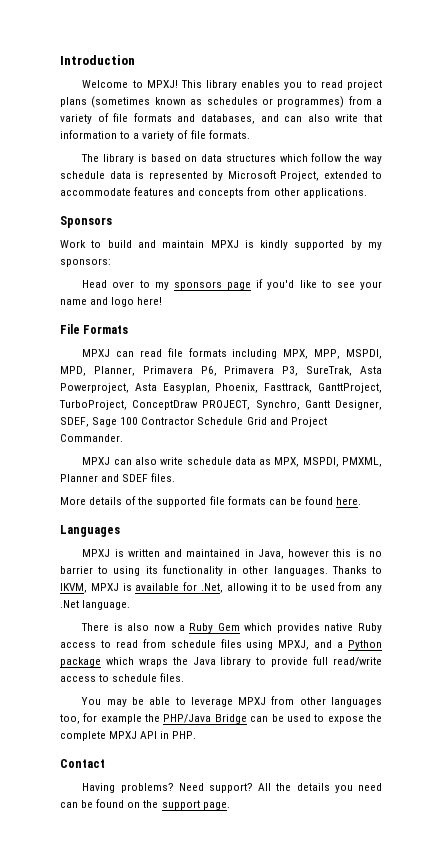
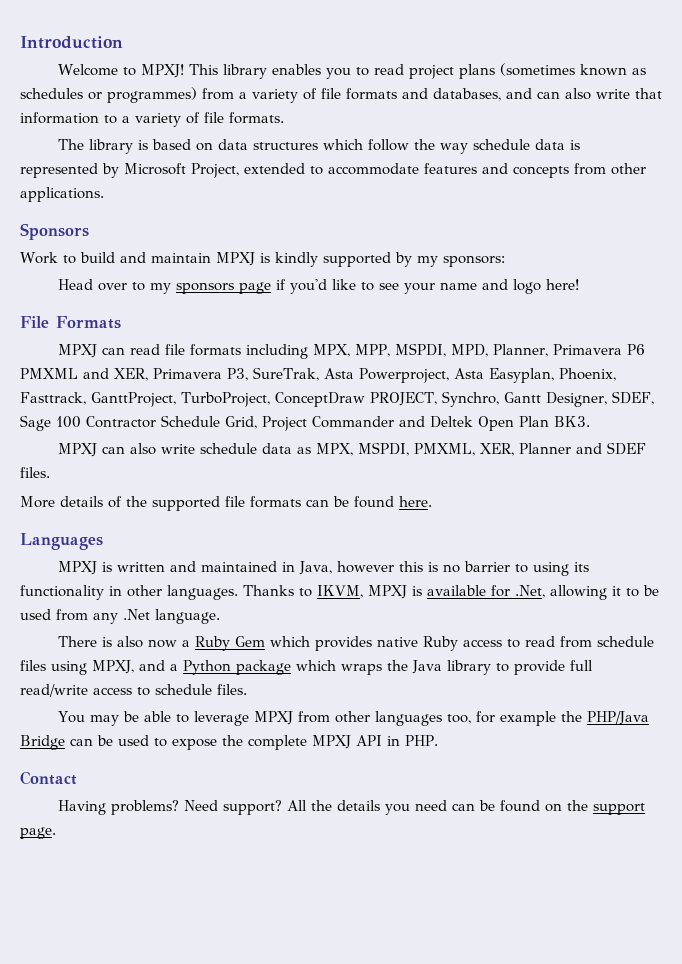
[200,366,217,376] P6, -> [626,344,645,355] [20,368,148,381] P6 PMXML and XER,
[246,417,327,427] [60,434,123,442] Grid and Project Commander. -> [225,416,590,431] Grid, Project Commander and Deltek Open Plan BK3.
(382, 462) none -> [479,443,514,456] XER,

